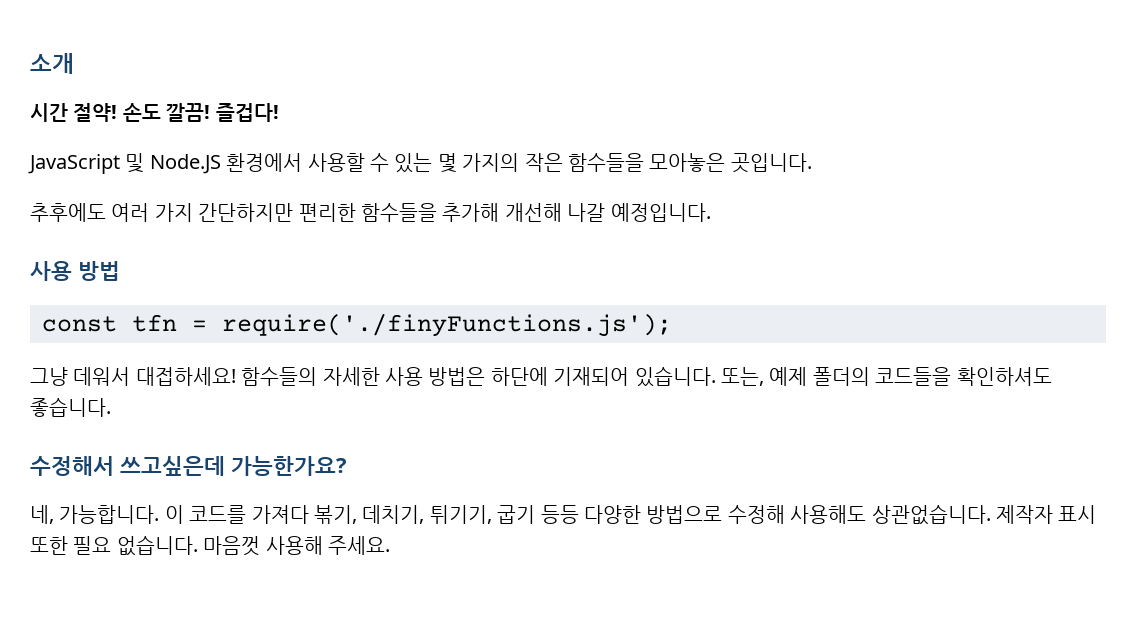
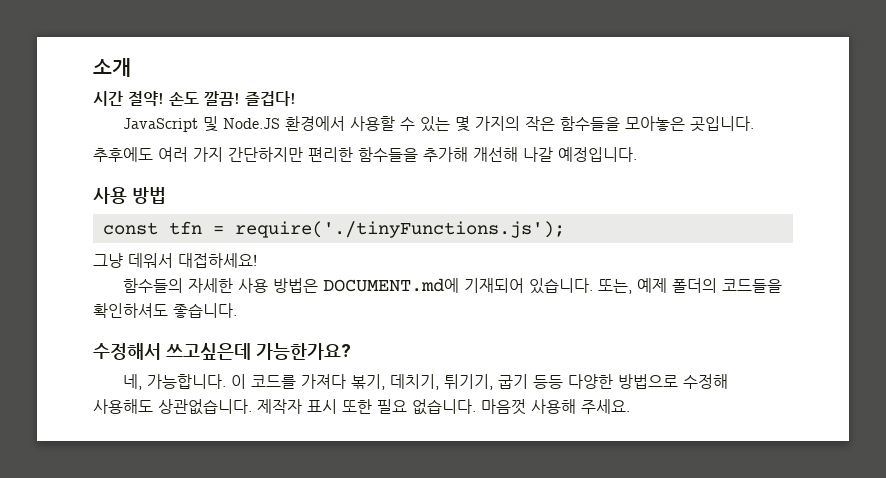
[222,313,672,337] require('./finyFunctions.js'); -> [234,221,565,238] require('./tinyFunctions.js');
(236, 376) none -> (257, 260) //
[490,367,548,386] 하단에 -> [323,278,460,293] DOCUMENT.md에

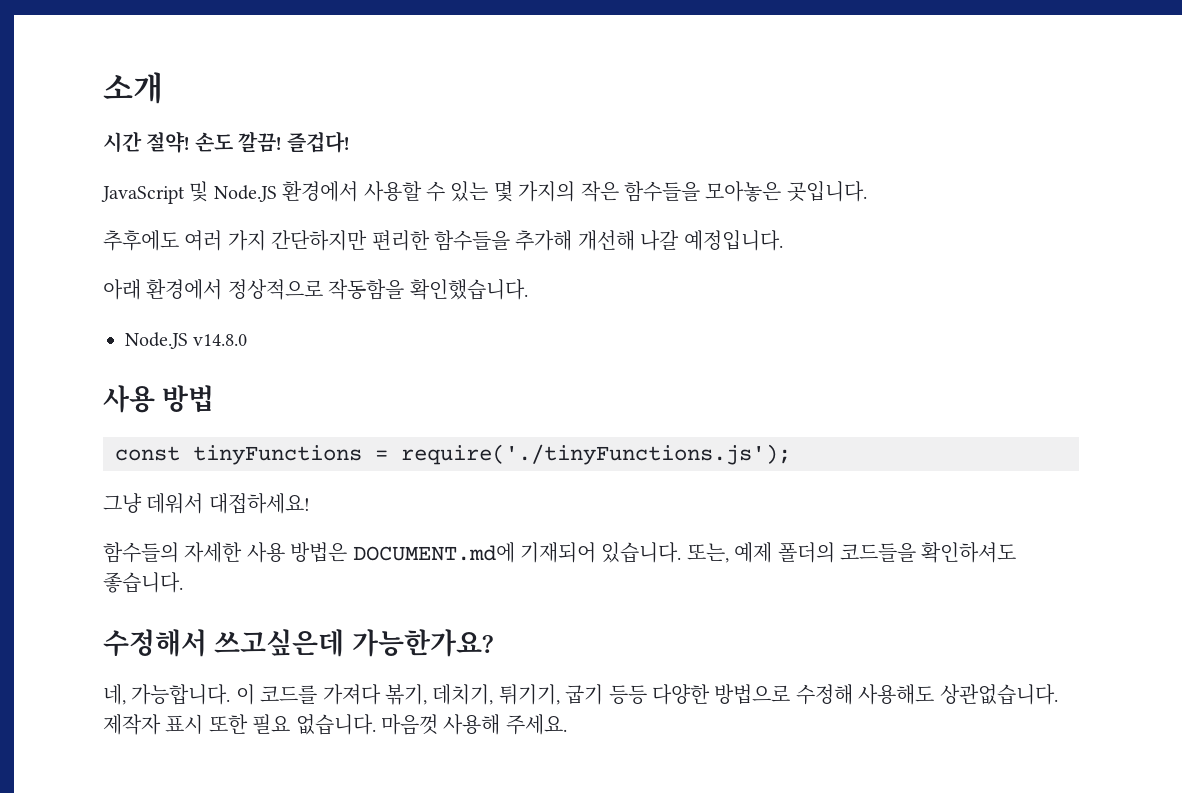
(637, 154) none -> [103,279,528,300] [125,332,248,349] // 아래 환경에서 정상적으로 작동함을 확인했습니다. // Node.JS v14.8.0
[168,221,202,235] tfn -> [193,445,362,465] tinyFunctions

